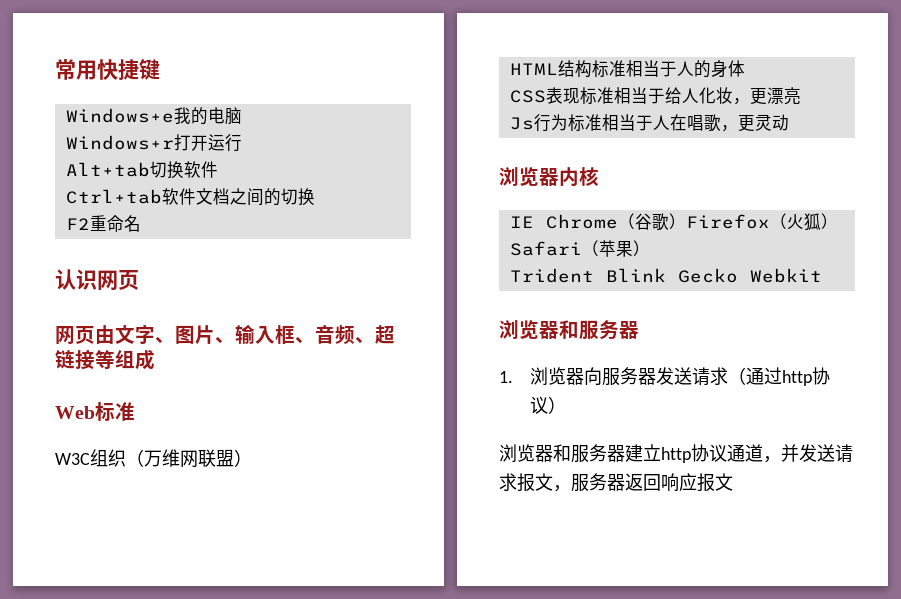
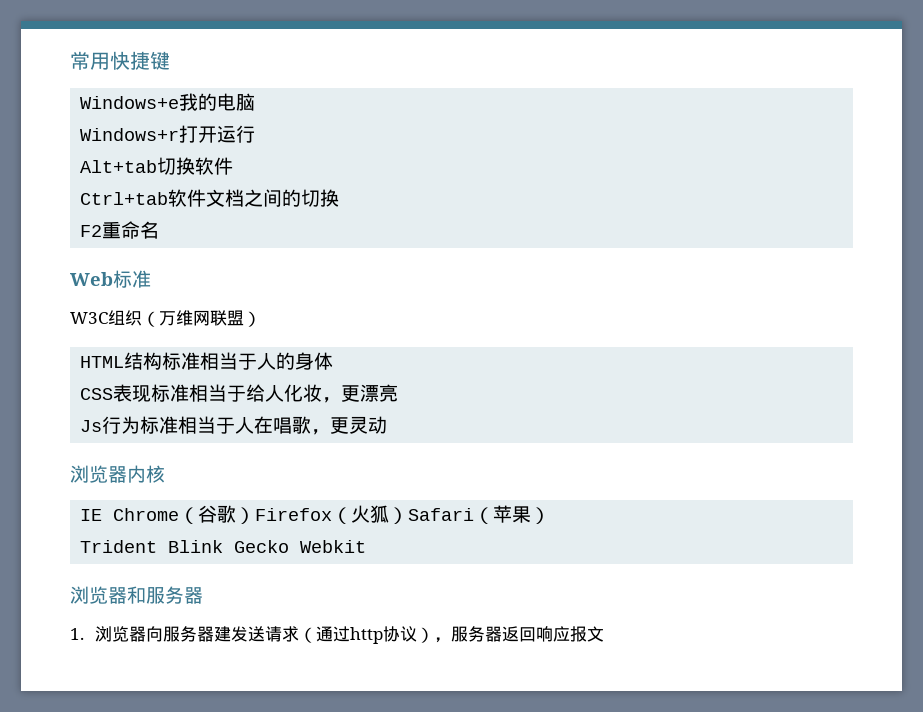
[55,269,139,291] [55,324,395,345] [55,349,155,370] // 认识网页 // 网页由文字、图片、输入框、音频、超链接等组成 -> (160, 230) none
(657, 376) none -> [214,626,232,642] 建
[499,444,853,463] [499,473,553,492] // 浏览器和服务器建立http协议通道，并发送请求报文 -> (435, 635) none

